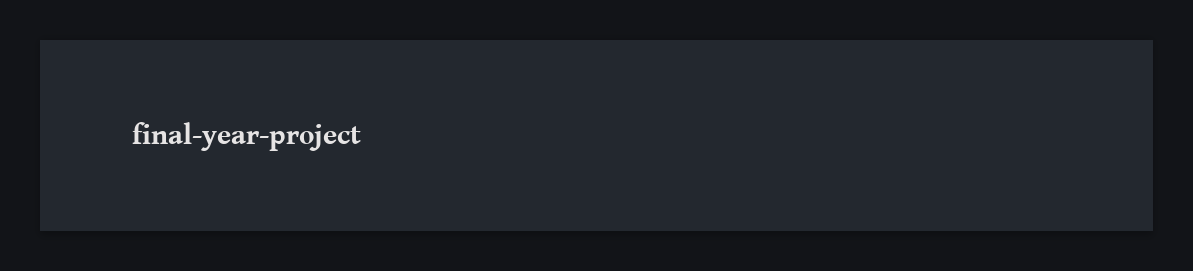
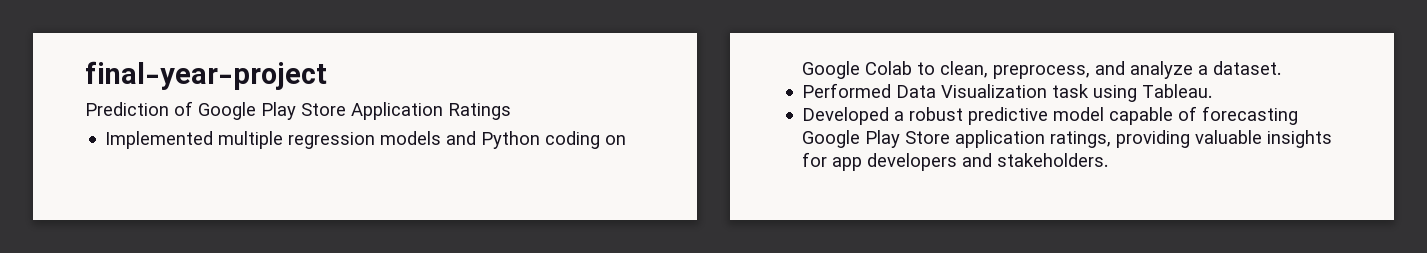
(361, 136) none -> [85,101,511,120] [105,131,627,149] [802,61,1282,79] [802,83,1213,102] [802,106,1299,125] [802,130,1333,148] [802,152,1109,171] // Prediction of Google Play Store Application Ratings // Implemented multiple regression models and Python coding on Google Colab to clean, preprocess, and analyze a dataset. // Performed Data Visualization task using Tableau. // Developed a robust predictive model capable of forecasting Google Play Store application ratings, providing valuable insights for app developers and stakeholders.

